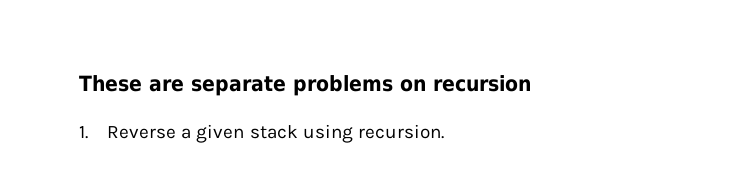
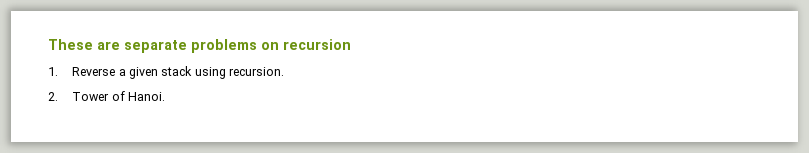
(444, 131) none -> [48,91,166,101] // 2. Tower of Hanoi.

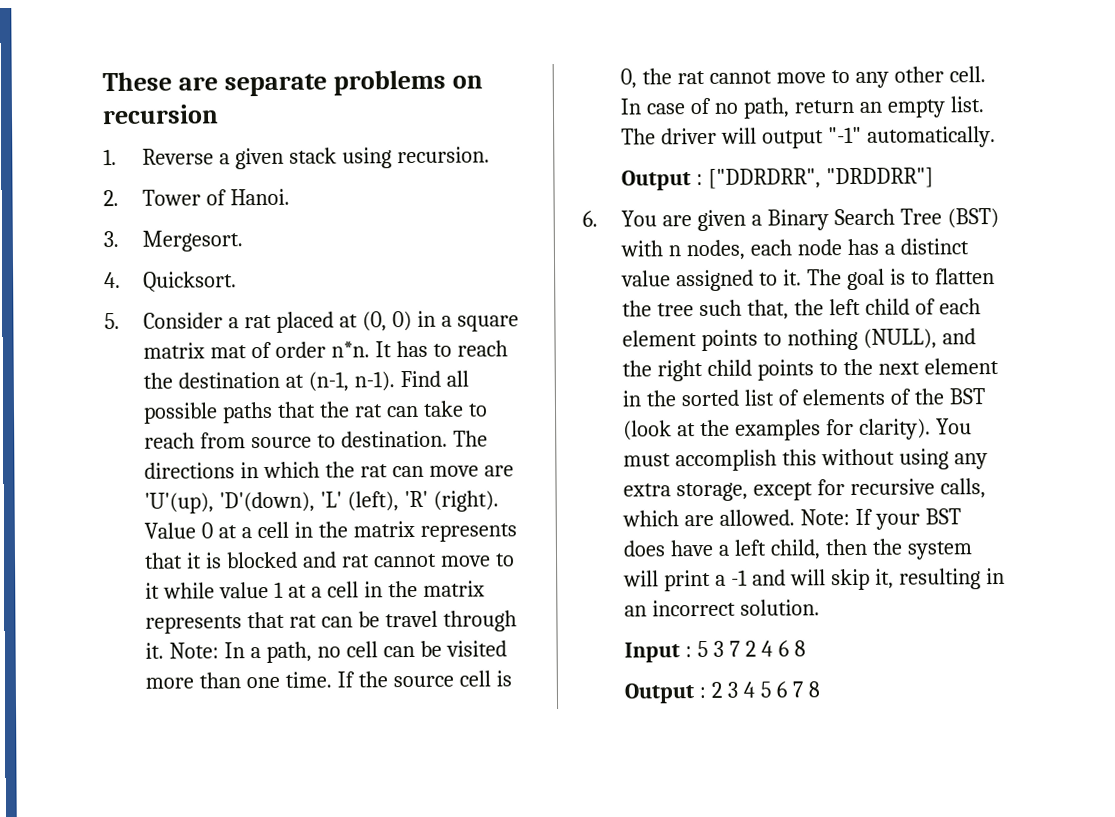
(166, 96) none -> [103,230,244,252] [104,271,238,292] [104,310,519,333] [143,340,508,359] [143,370,469,392] [143,400,488,424] [144,430,488,449] [144,461,514,479] [144,490,499,514] [144,520,517,542] [144,551,515,569] [145,580,485,599] [145,610,517,634] [145,640,507,663] [145,670,512,689] [620,66,986,89] [620,96,984,119] [621,126,996,149] [621,167,934,191] [582,207,999,232] [620,238,969,261] [621,268,995,292] [622,298,981,320] [622,328,976,352] [622,357,999,382] [622,388,985,407] [623,418,972,441] [623,448,988,472] [623,478,986,502] [622,508,961,530] [623,538,973,560] [623,567,1005,592] [624,599,820,617] [624,640,806,663] [624,681,820,704] // 3. Mergesort. // 4. Quicksort. // 5. Consider a rat placed at (0, 0) in a square matrix mat of order n*n. It has to reach the destination at (n-1, n-1). Find all possible paths that the rat can take to reach from source to destination. The directions in which the rat can move are 'U'(up), 'D'(down), 'L' (left), 'R' (right). Value 0 at a cell in the matrix represents that it is blocked and rat cannot move to it while value 1 at a cell in the matrix represents that rat can be travel through it. Note: In a path, no cell can be visited more than one time. If the source cell is 0, the rat cannot move to any other cell. In case of no path, return an empty list. The driver will output "-1" automatically. // Output : ["DDRDRR", "DRDDRR"] // 6. You are given a Binary Search Tree (BST) with n nodes, each node has a distinct value assigned to it. The goal is to flatten the tree such that, the left child of each element points to nothing (NULL), and the right child points to the next element in the sorted list of elements of the BST (look at the examples for clarity). You must accomplish this without using any extra storage, except for recursive calls, which are allowed. Note: If your BST does have a left child, then the system will print a -1 and will skip it, resulting in an incorrect solution. // Input : 5 3 7 2 4 6 8 // Output : 2 3 4 5 6 7 8

